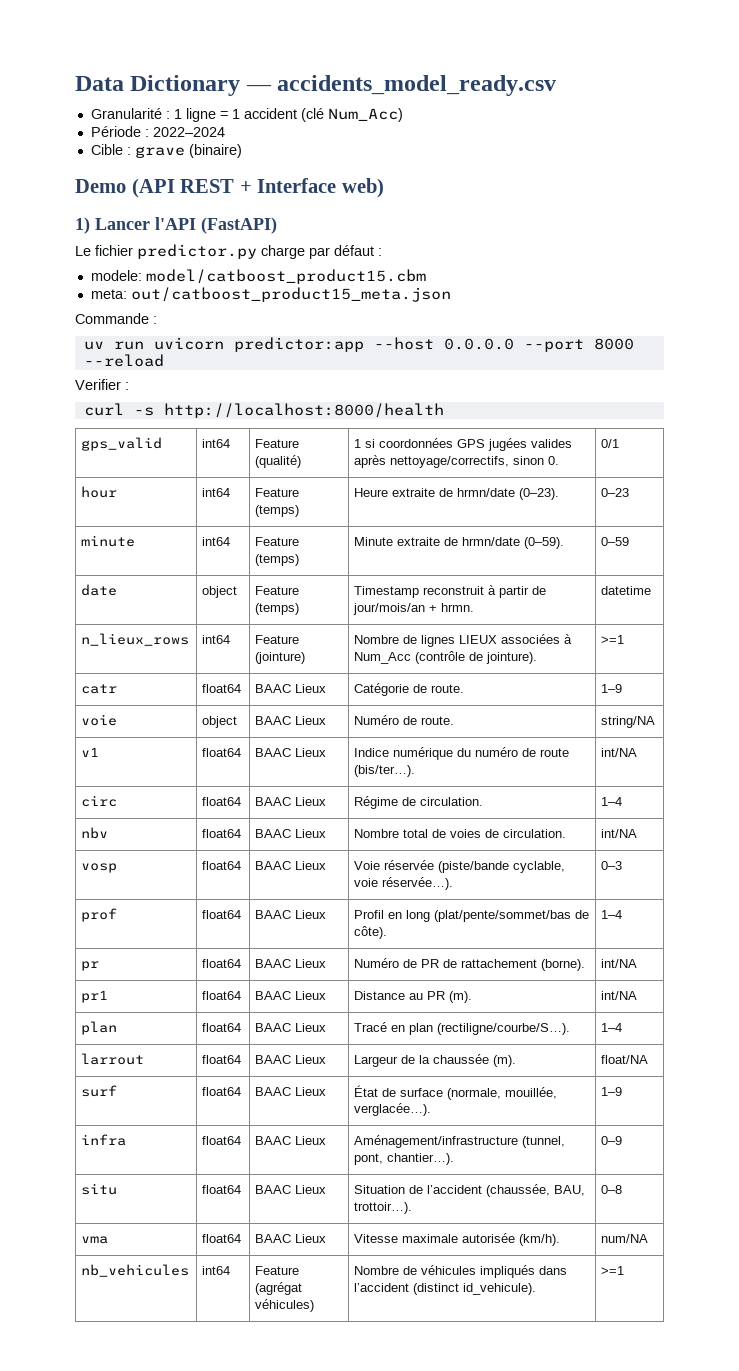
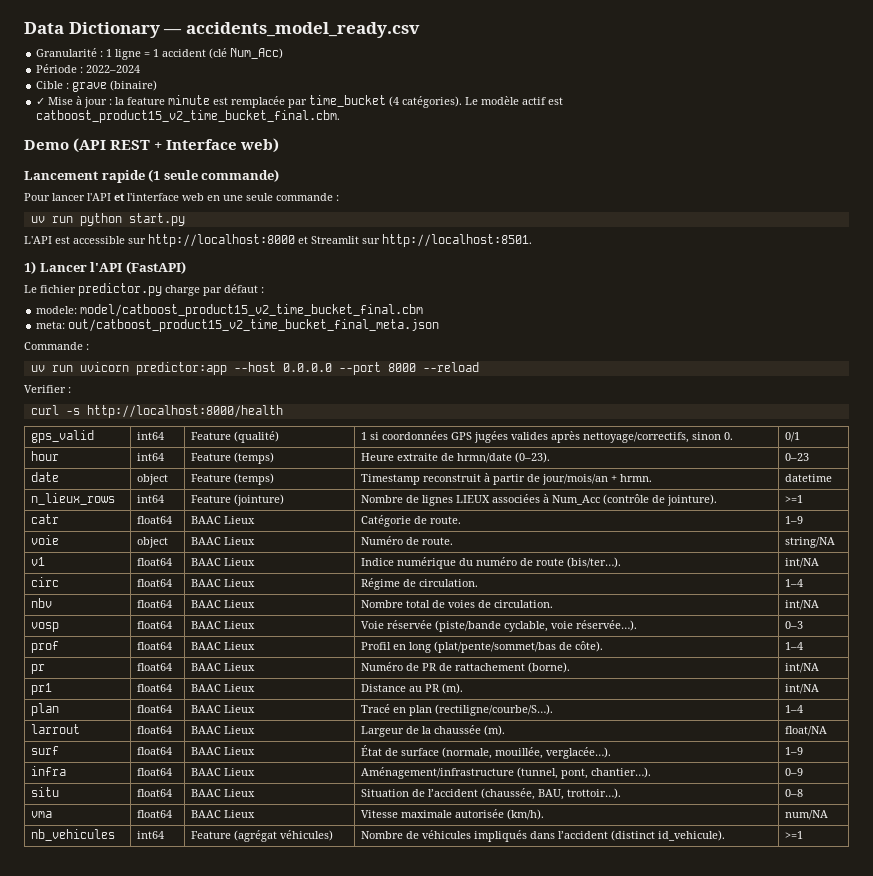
(242, 151) none -> [36,95,564,108] [36,110,341,123] // ✓ Mise à jour : la feature minute est remplacée par time_bucket (4 catégories). Le modèle actif est catboost_product15_v2_time_bucket_final.cbm.
(384, 188) none -> [24,169,280,183] [24,193,339,201] [30,213,185,226] [24,234,532,247] // Lancement rapide (1 seule commande) // Pour lancer l'API et l'interface web en une seule commande : // uv run python start.py // L'API est accessible sur http://localhost:8000 et Streamlit sur http://localhost:8501.
[145,269,426,284] model/catboost_product15.cbm -> [80,304,424,317] model/catboost_product15_v2_time_bucket_final.cbm
[130,287,451,302] out/catboost_product15_meta.json -> [68,319,440,332] out/catboost_product15_v2_time_bucket_final_meta.json
[81,535,136,547] [202,537,231,546] [255,537,300,546] [255,554,300,566] [354,537,565,549] [601,537,630,546] // minute | int64 | Feature (temps) | Minute extraite de hrmn/date (0–59). | 0–59 -> (810, 457) none

